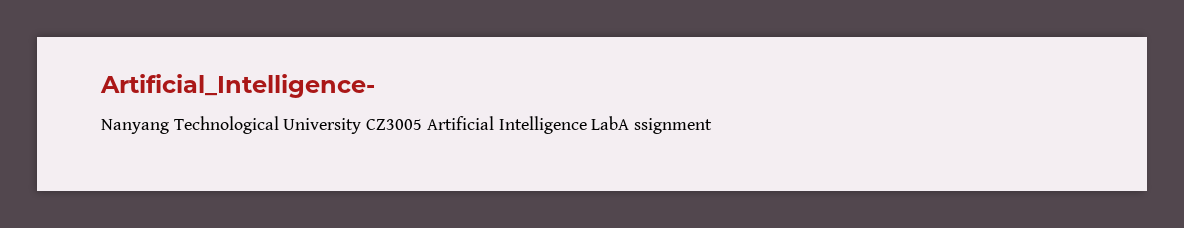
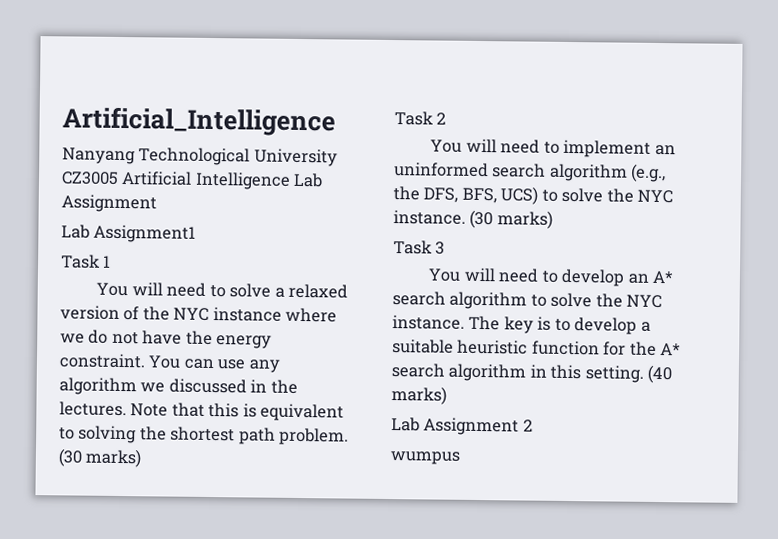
[100,74,375,98] Artificial_Intelligence- -> [62,106,336,137] Artificial_Intelligence
[591,116,713,134] LabA ssignment -> [293,172,324,188] [61,194,157,213] [61,224,197,243] [60,254,112,269] [96,282,349,299] [60,305,338,323] [60,329,273,349] [59,353,280,373] [59,377,298,396] [59,401,345,422] [59,425,350,446] [58,448,142,468] [394,111,447,126] [430,138,676,158] [394,162,667,183] [393,186,674,205] [393,209,553,229] [393,240,446,255] [428,267,674,287] [392,291,663,310] [392,315,651,335] [392,339,682,356] [391,363,673,384] [391,386,447,405] [391,417,533,436] [390,451,460,465] Lab Assignment // Lab Assignment1 // Task 1 // You will need to solve a relaxed version of the NYC instance where we do not have the energy constraint. You can use any algorithm we discussed in the lectures. Note that this is equivalent to solving the shortest path problem. (30 marks) // Task 2 // You will need to implement an uninformed search algorithm (e.g., the DFS, BFS, UCS) to solve the NYC instance. (30 marks) // Task 3 // You will need to develop an A* search algorithm to solve the NYC instance. The key is to develop a suitable heuristic function for the A* search algorithm in this setting. (40 marks) // Lab Assignment 2 // wumpus

